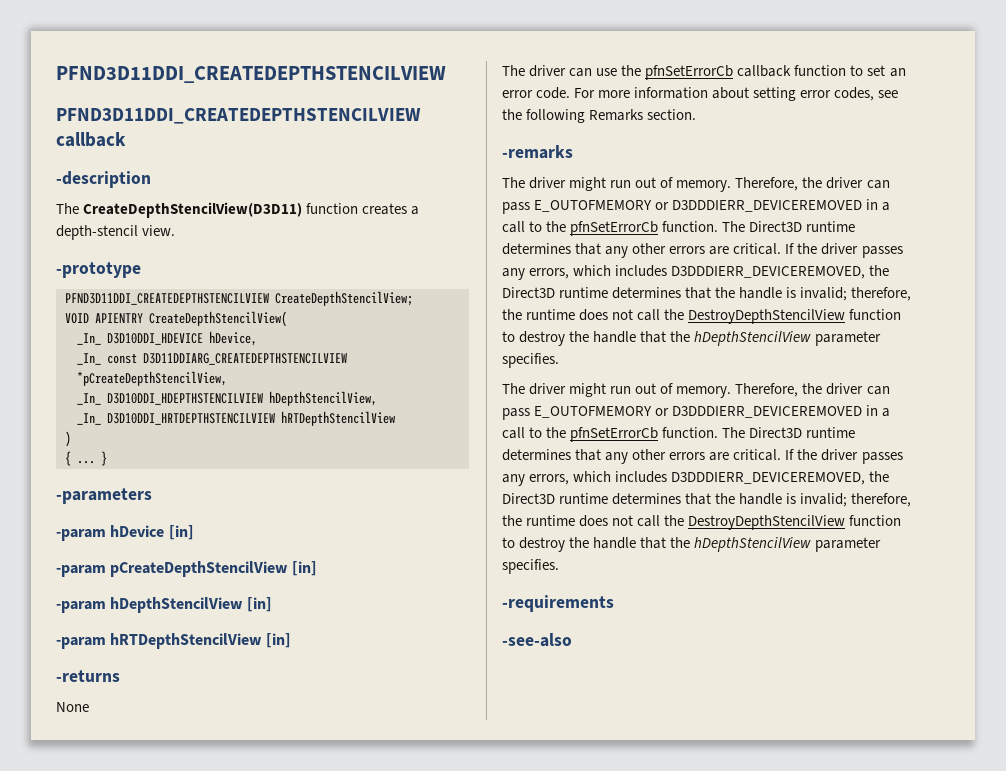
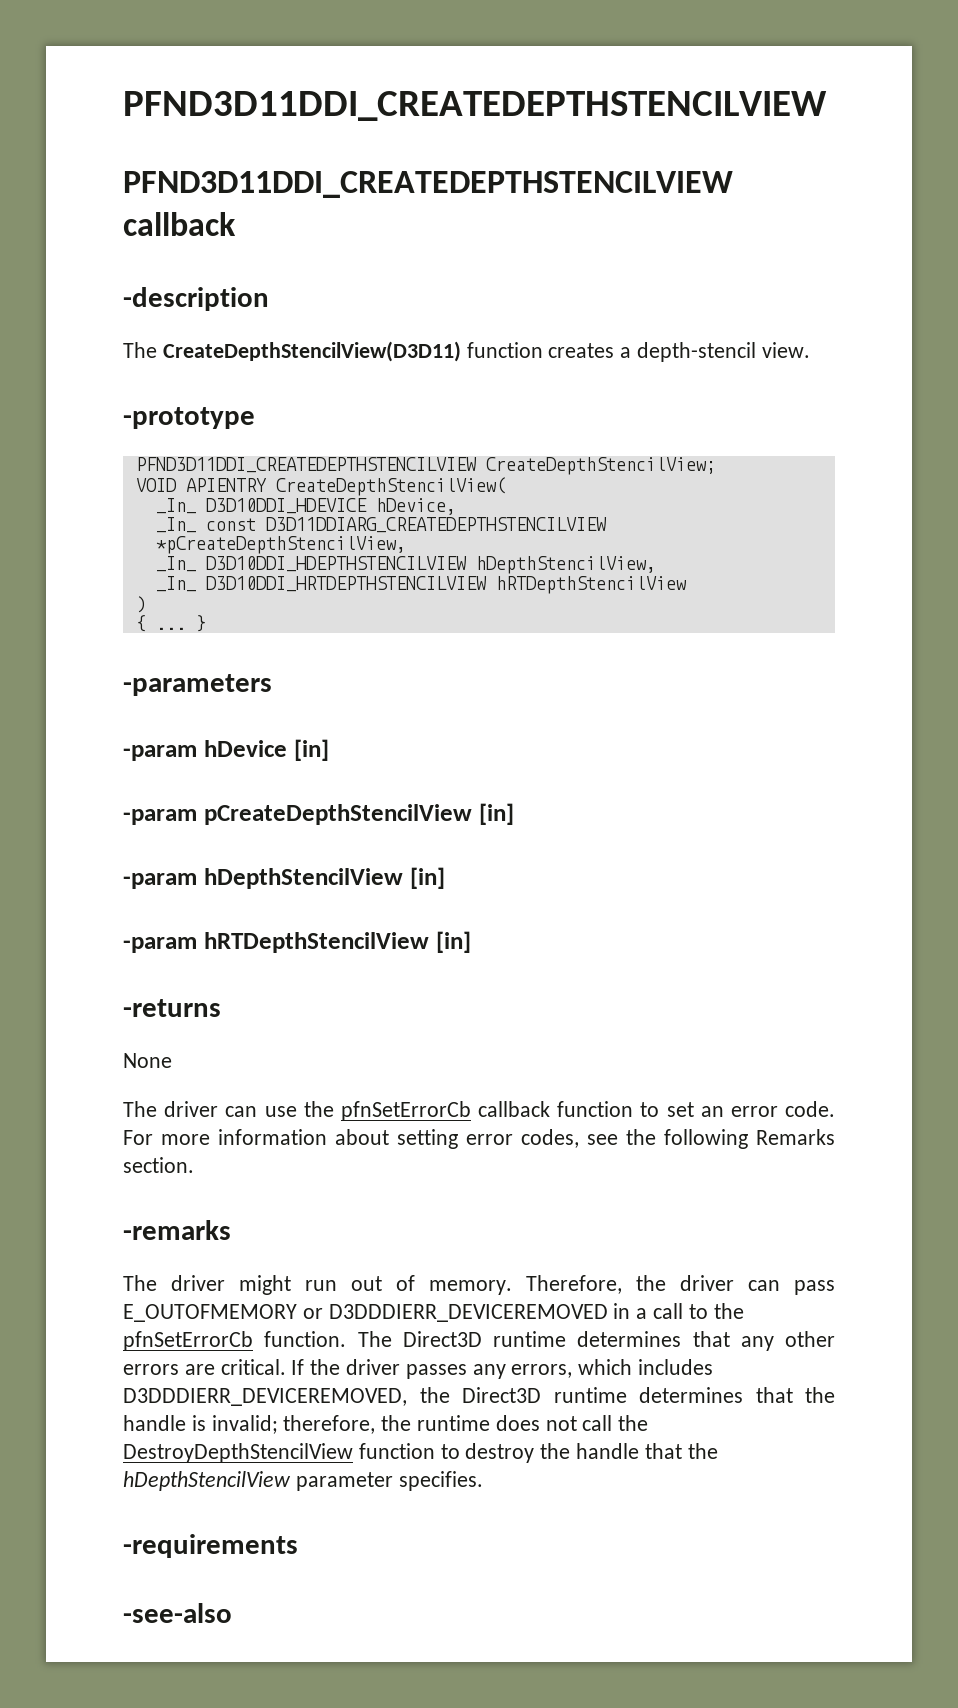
[502,383,890,398] [502,405,891,420] [502,427,856,442] [502,449,903,464] [502,471,890,486] [502,493,912,507] [502,515,902,530] [502,537,882,552] [502,559,559,574] // The driver might run out of memory. Therefore, the driver can pass E_OUTOFMEMORY or D3DDDIERR_DEVICEREMOVED in a call to the pfnSetErrorCb function. The Direct3D runtime determines that any other errors are critical. If the driver passes any errors, which includes D3DDDIERR_DEVICEREMOVED, the Direct3D runtime determines that the handle is invalid; therefore, the runtime does not call the DestroyDepthStencilView function to destroy the handle that the hDepthStencilView parameter specifies. -> (483, 1481) none

